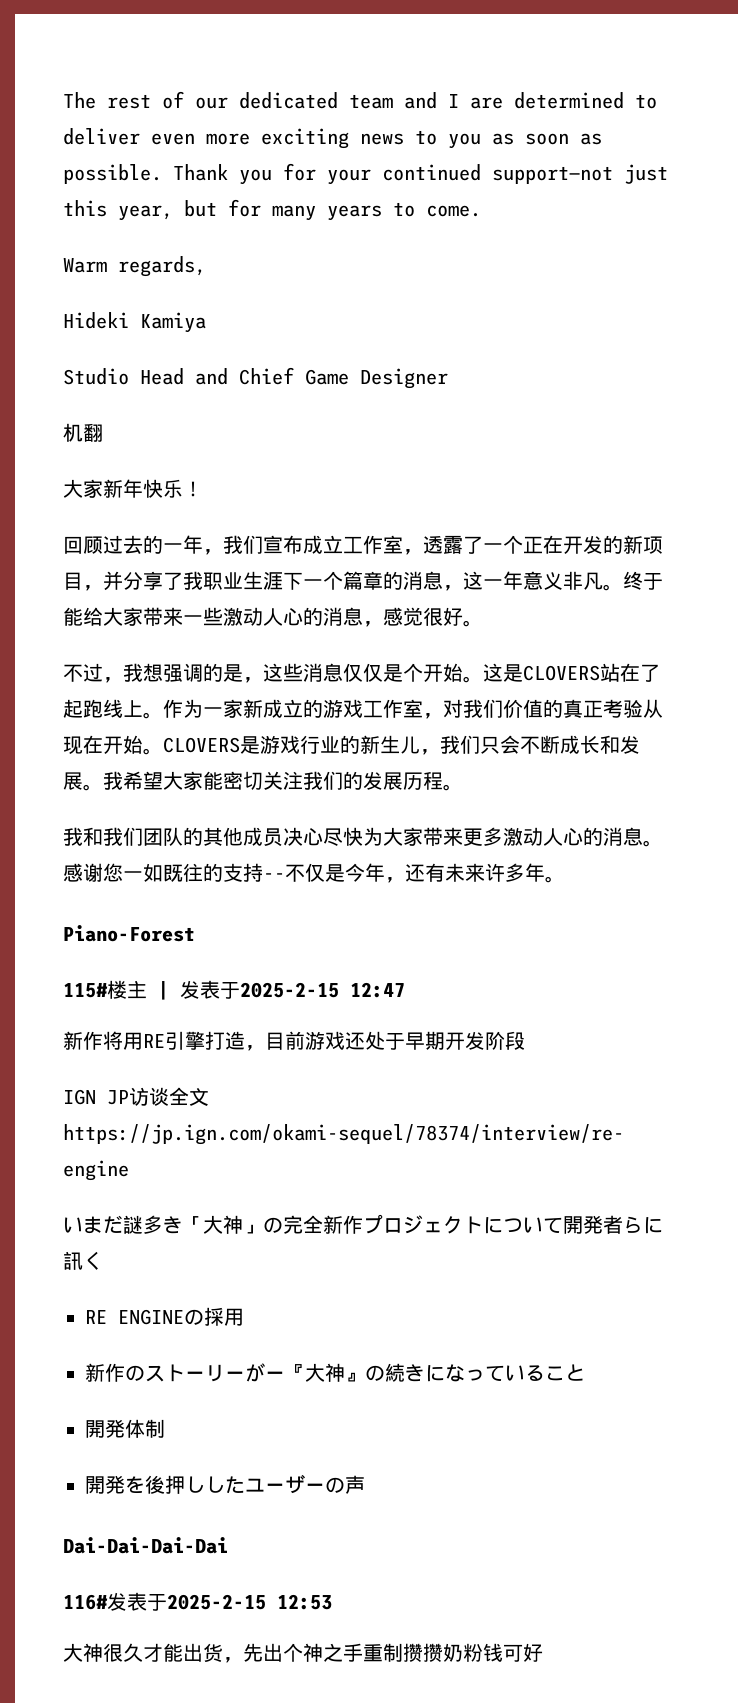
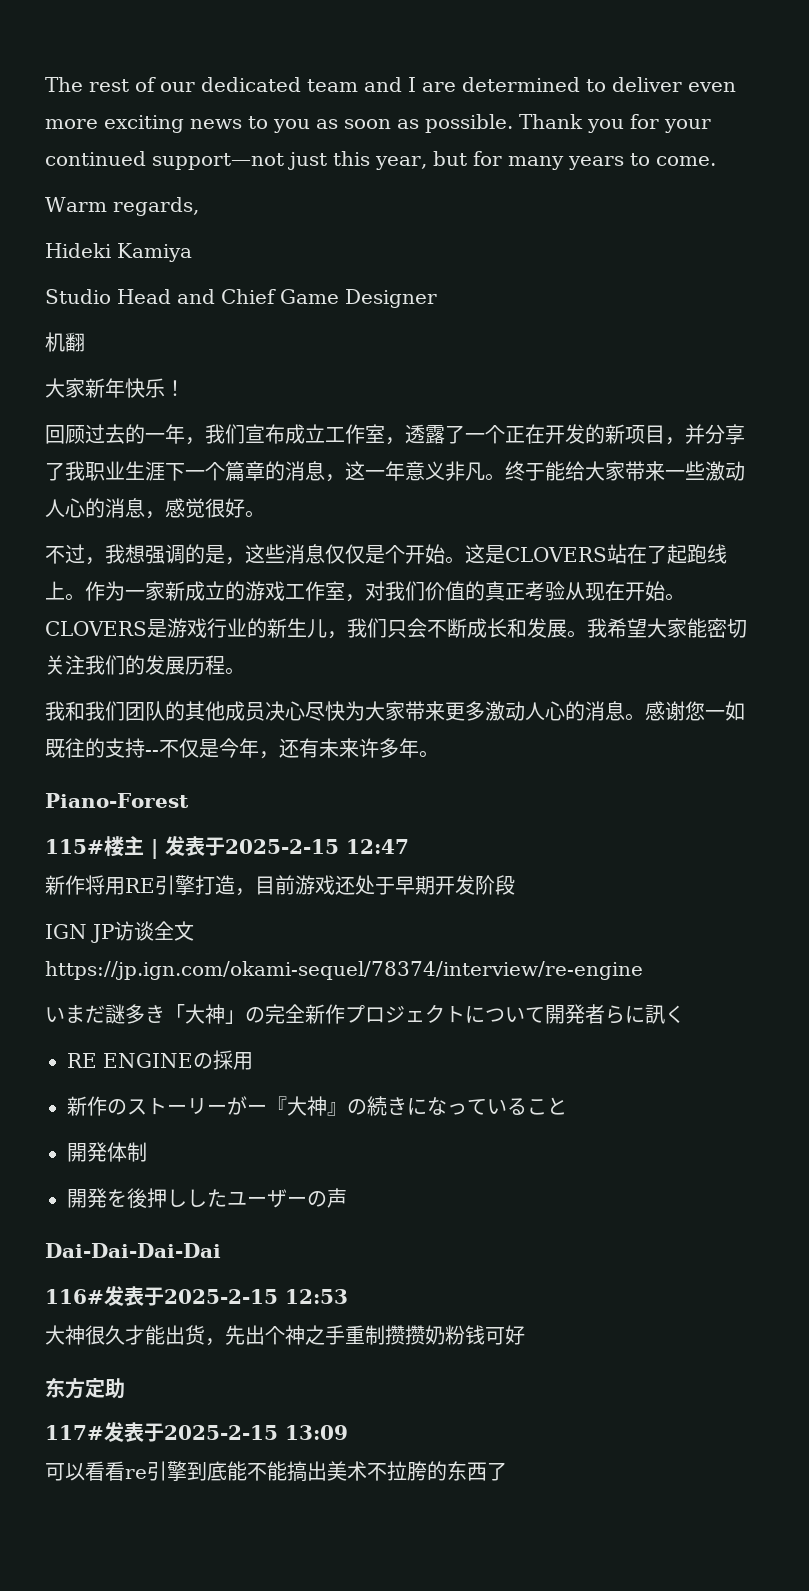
(543, 1652) none -> [45,1377,125,1399] [45,1422,348,1442] [45,1461,507,1481] // 东方定助 // 117#发表于2025-2-15 13:09 // 可以看看re引擎到底能不能搞出美术不拉胯的东西了

